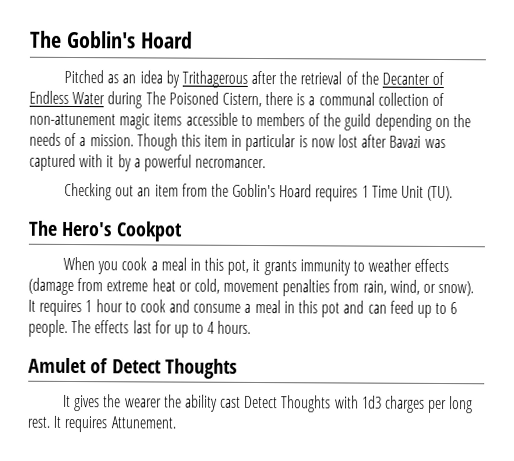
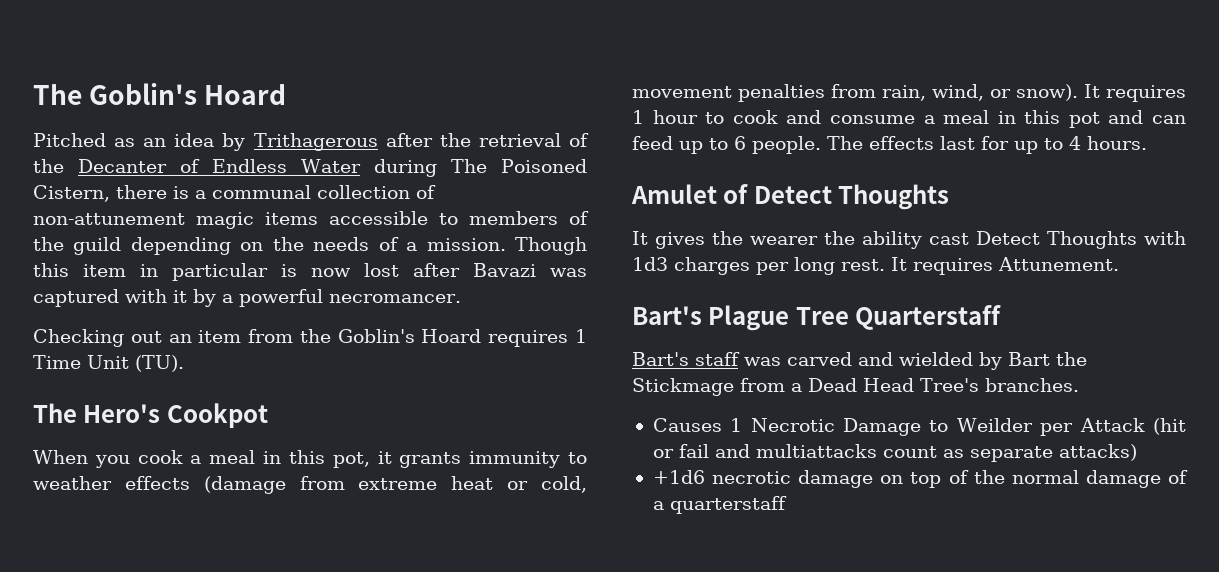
(176, 422) none -> [632,305,1002,331] [632,352,1087,370] [632,378,1079,396] [652,418,1186,436] [652,444,1137,462] [652,470,1188,488] [652,496,787,514] // Bart's Plague Tree Quarterstaff // Bart's staff was carved and wielded by Bart the Stickmage from a Dead Head Tree's branches. // Causes 1 Necrotic Damage to Weilder per Attack (hit or fail and multiattacks count as separate attacks) // +1d6 necrotic damage on top of the normal damage of a quarterstaff

